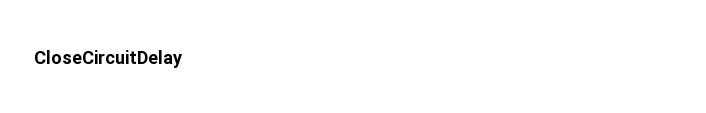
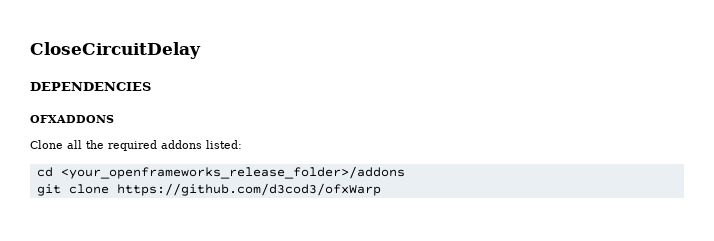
(182, 59) none -> [30,82,151,91] [30,115,114,123] [30,140,242,151] [36,166,405,179] [36,183,381,196] // DEPENDENCIES // OFXADDONS // Clone all the required addons listed: // cd <your_openframeworks_release_folder>/addons // git clone https://github.com/d3cod3/ofxWarp

